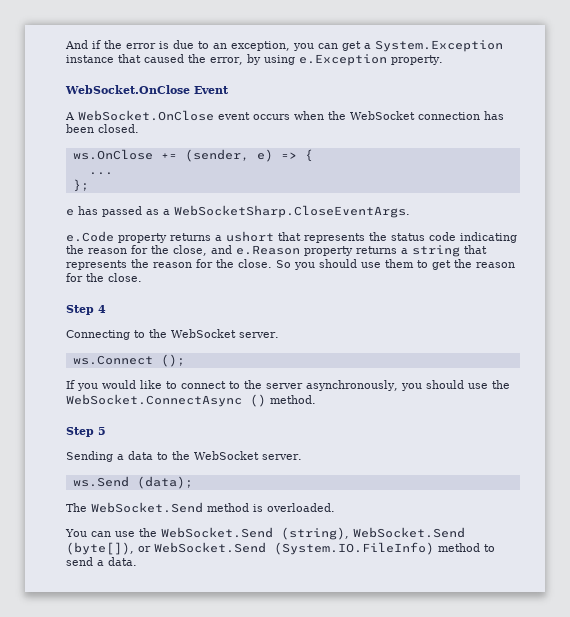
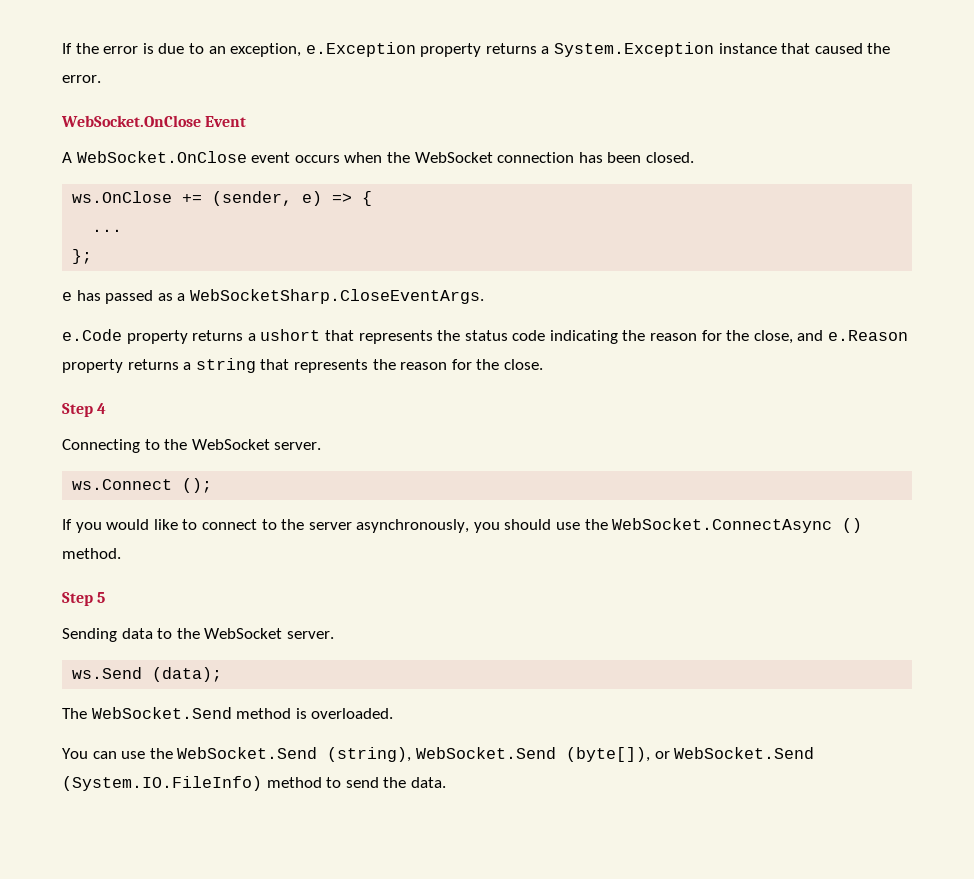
[65,40,101,49] And if -> [62,43,72,54] If
[293,41,361,51] you can get -> [305,42,537,57] e.Exception property returns
[210,54,443,66] error, by using e.Exception property. -> [62,75,101,83] error.
[276,259,515,270] [66,273,142,282] So you should use them to get the reason for the close. -> (543, 364) none
[117,454,124,460] a -> (117, 635) none
[97,560,104,566] a -> [383,777,407,788] the

